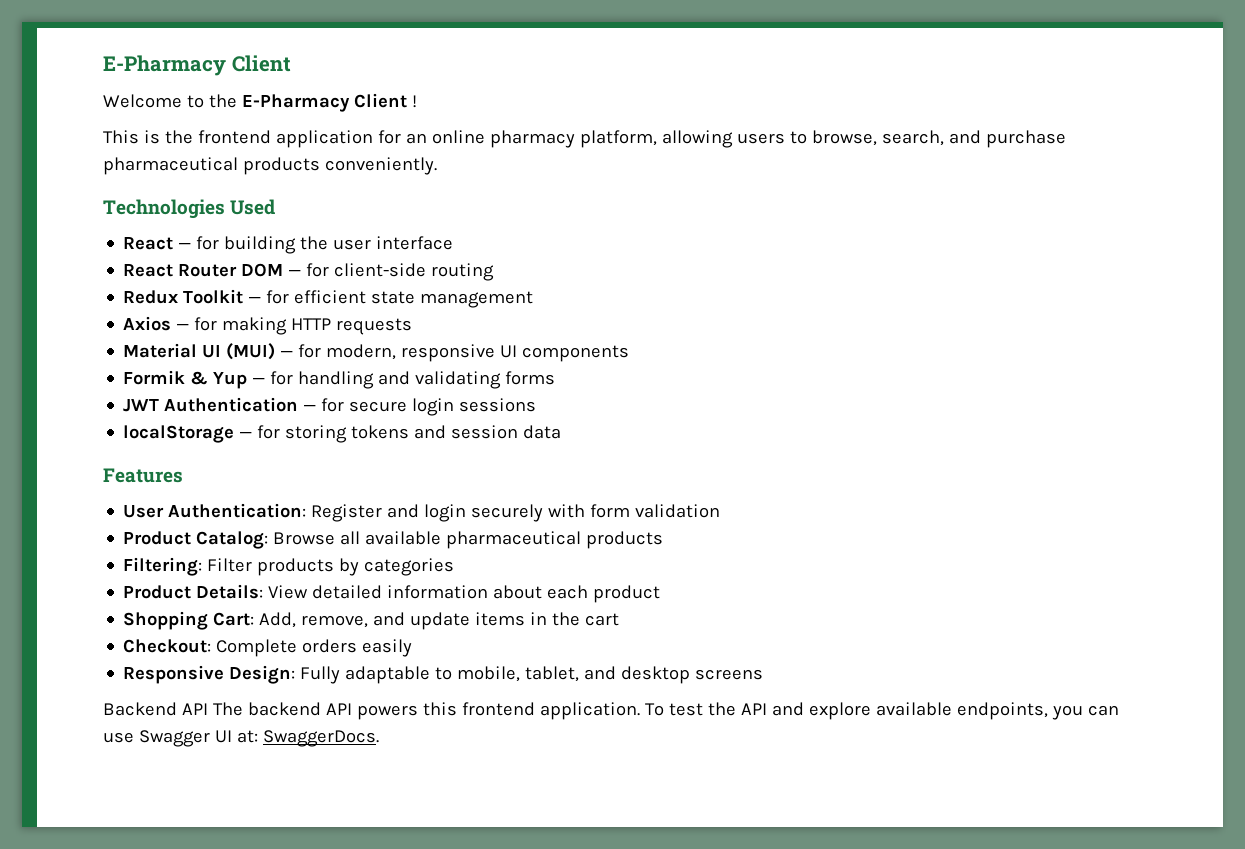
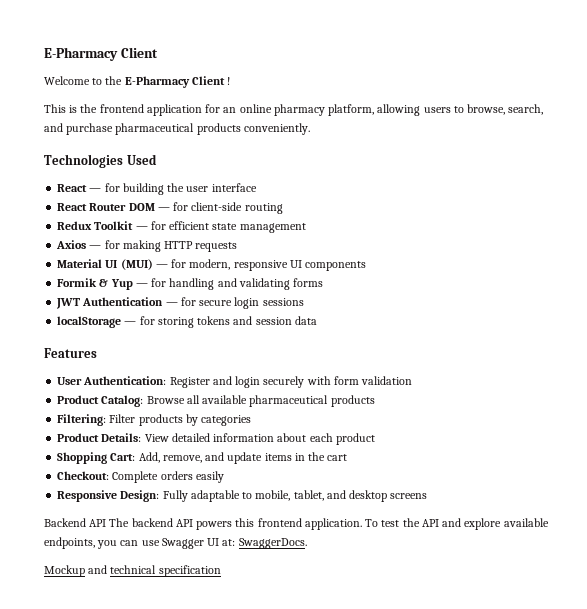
(379, 738) none -> [44,565,221,577] // Mockup and technical specification

